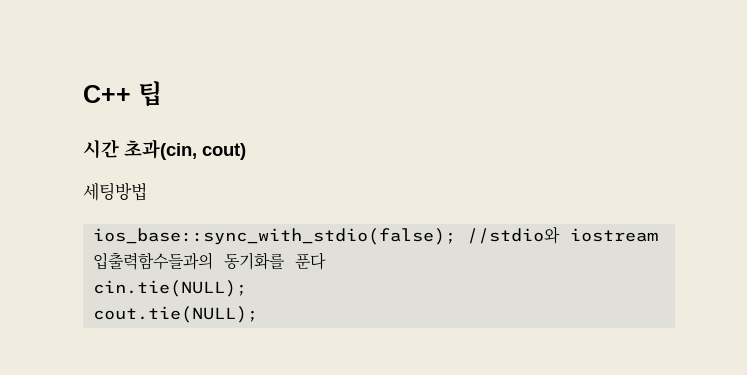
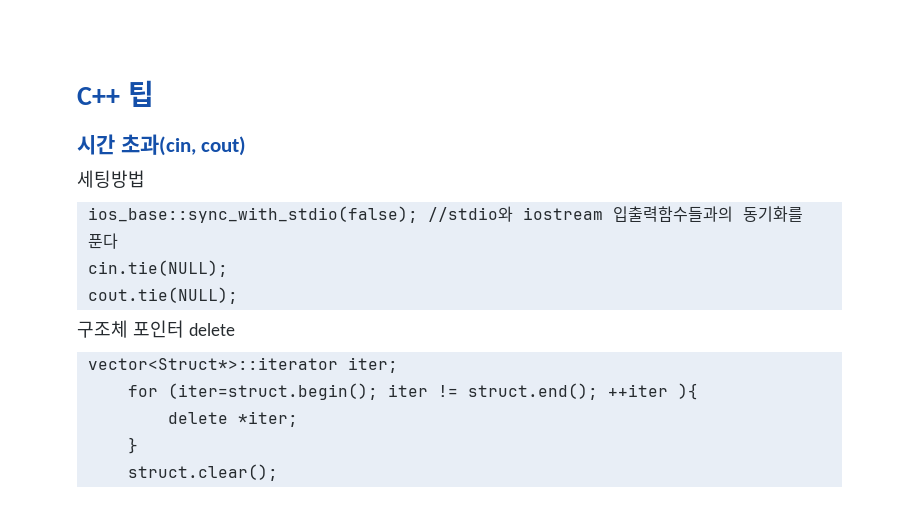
(259, 314) none -> [77,320,235,338] [87,357,398,373] [127,383,698,400] [167,411,298,427] [127,437,138,454] [127,464,278,481] // 구조체 포인터 delete // vector<Struct*>::iterator iter; // for (iter=struct.begin(); iter != struct.end(); ++iter ){ // delete *iter; // } // struct.clear();

